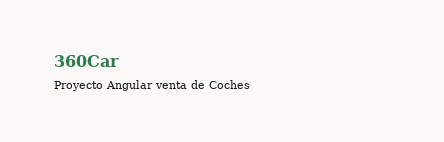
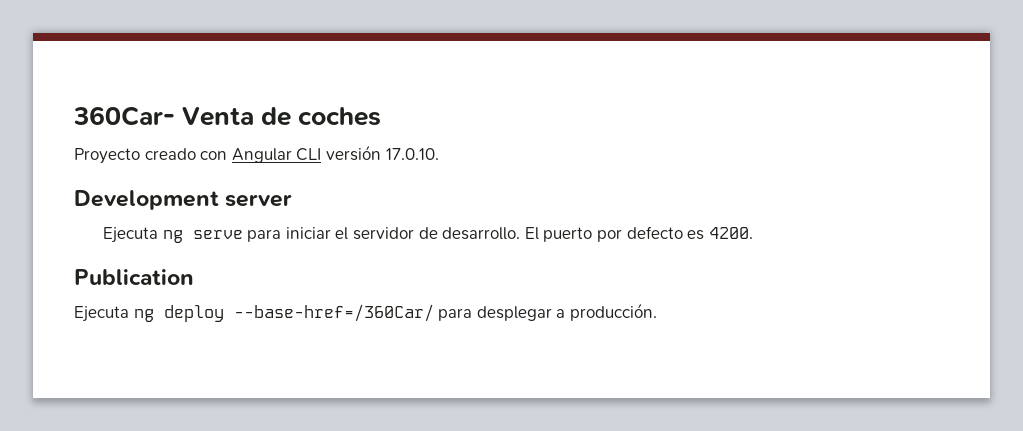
[54,55,119,67] [54,80,250,91] 360Car // Proyecto Angular venta de Coches -> [73,106,382,126] [74,145,439,164] [74,190,293,210] [103,226,753,243] [74,269,194,285] [74,303,657,322] 360Car- Venta de coches // Proyecto creado con Angular CLI versión 17.0.10. // Development server // Ejecuta ng serve para iniciar el servidor de desarrollo. El puerto por defecto es 4200. // Publication // Ejecuta ng deploy --base-href=/360Car/ para desplegar a producción.

